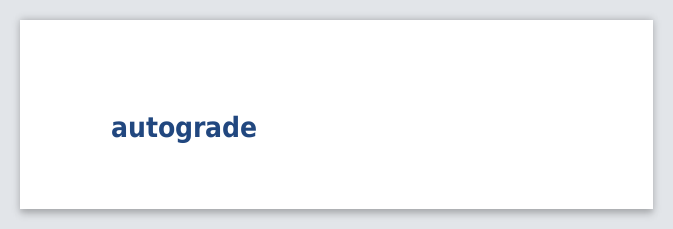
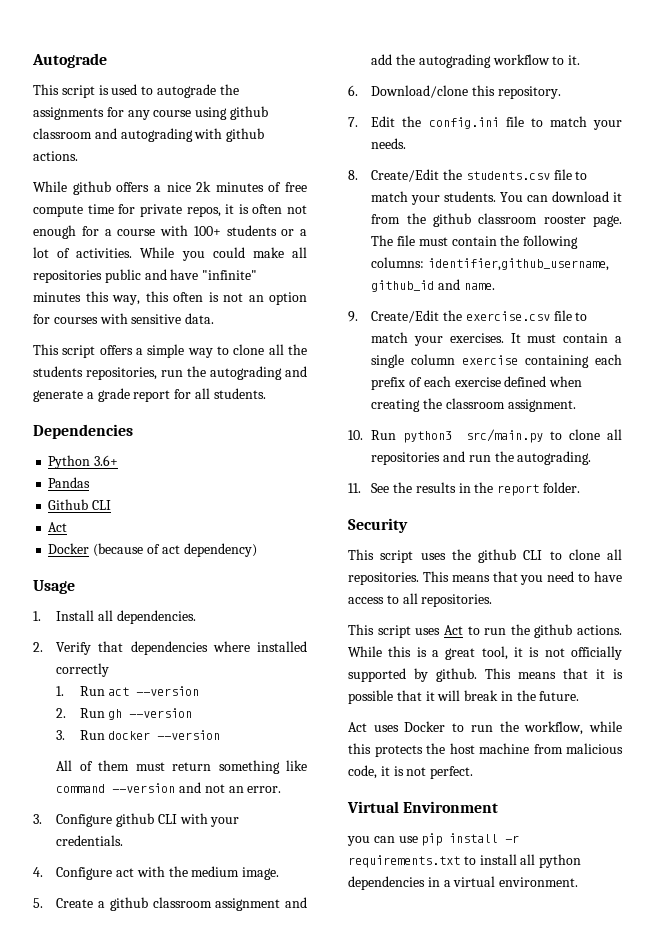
[111,115,257,144] autograde -> [32,53,107,68] [33,84,239,98] [33,106,268,120] [33,128,265,142] [33,151,78,161] [33,181,307,195] [33,204,307,217] [33,225,307,239] [33,247,307,261] [33,269,258,283] [33,291,307,305] [33,313,215,324] [33,344,308,358] [33,366,307,380] [33,388,266,402] [33,424,133,439] [48,455,119,469] [48,477,91,488] [48,499,112,510] [48,522,68,532] [48,543,257,557] [33,580,75,594] [33,610,196,624] [33,641,307,655] [56,663,110,677] [56,686,200,696] [56,708,193,720] [56,730,221,740] [56,760,307,774] [56,782,282,793] [33,813,240,827] [56,835,124,846] [33,866,280,880] [33,897,307,911] [371,54,581,68] [348,85,561,99] [348,116,622,130] [371,138,407,149] [348,169,588,182] [371,191,622,205] [371,213,622,227] [371,235,579,249] [371,257,610,271] [371,279,495,292] [348,310,588,323] [371,332,622,346] [371,354,622,368] [371,376,583,390] [371,398,576,412] [348,429,622,443] [371,451,592,465] [348,482,580,496] [348,518,408,533] [348,549,622,563] [348,571,622,585] [348,593,493,607] [348,624,622,638] [348,646,622,660] [348,668,623,682] [348,690,580,704] [348,721,622,735] [348,743,623,757] [348,765,474,779] [347,801,499,813] [347,833,520,846] [348,854,582,868] [348,876,579,890] Autograde // This script is used to autograde the assignments for any course using github classroom and autograding with github actions. // While github offers a nice 2k minutes of free compute time for private repos, it is often not enough for a course with 100+ students or a lot of activities. While you could make all repositories public and have "infinite" minutes this way, this often is not an option for courses with sensitive data. // This script offers a simple way to clone all the students repositories, run the autograding and generate a grade report for all students. // Dependencies // Python 3.6+ // Pandas // Github CLI // Act // Docker (because of act dependency) // Usage // 1. Install all dependencies. // 2. Verify that dependencies where installed correctly // 1. Run act --version // 2. Run gh --version // 3. Run docker --version // All of them must return something like command --version and not an error. // 3. Configure github CLI with your credentials. // 4. Configure act with the medium image. // 5. Create a github classroom assignment and add the autograding workflow to it. // 6. Download/clone this repository. // 7. Edit the config.ini file to match your needs. // 8. Create/Edit the students.csv file to match your students. You can download it from the github classroom rooster page. The file must contain the following columns: identifier,github_username, github_id and name. // 9. Create/Edit the exercise.csv file to match your exercises. It must contain a single column exercise containing each prefix of each exercise defined when creating the classroom assignment. // 10. Run python3 src/main.py to clone all repositories and run the autograding. // 11. See the results in the report folder. // Security // This script uses the github CLI to clone all repositories. This means that you need to have access to all repositories. // This script uses Act to run the github actions. While this is a great tool, it is not officially supported by github. This means that it is possible that it will break in the future. // Act uses Docker to run the workflow, while this protects the host machine from malicious code, it is not perfect. // Virtual Environment // you can use pip install -r requirements.txt to install all python dependencies in a virtual environment.

